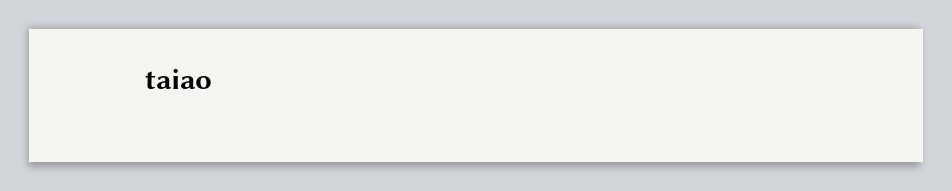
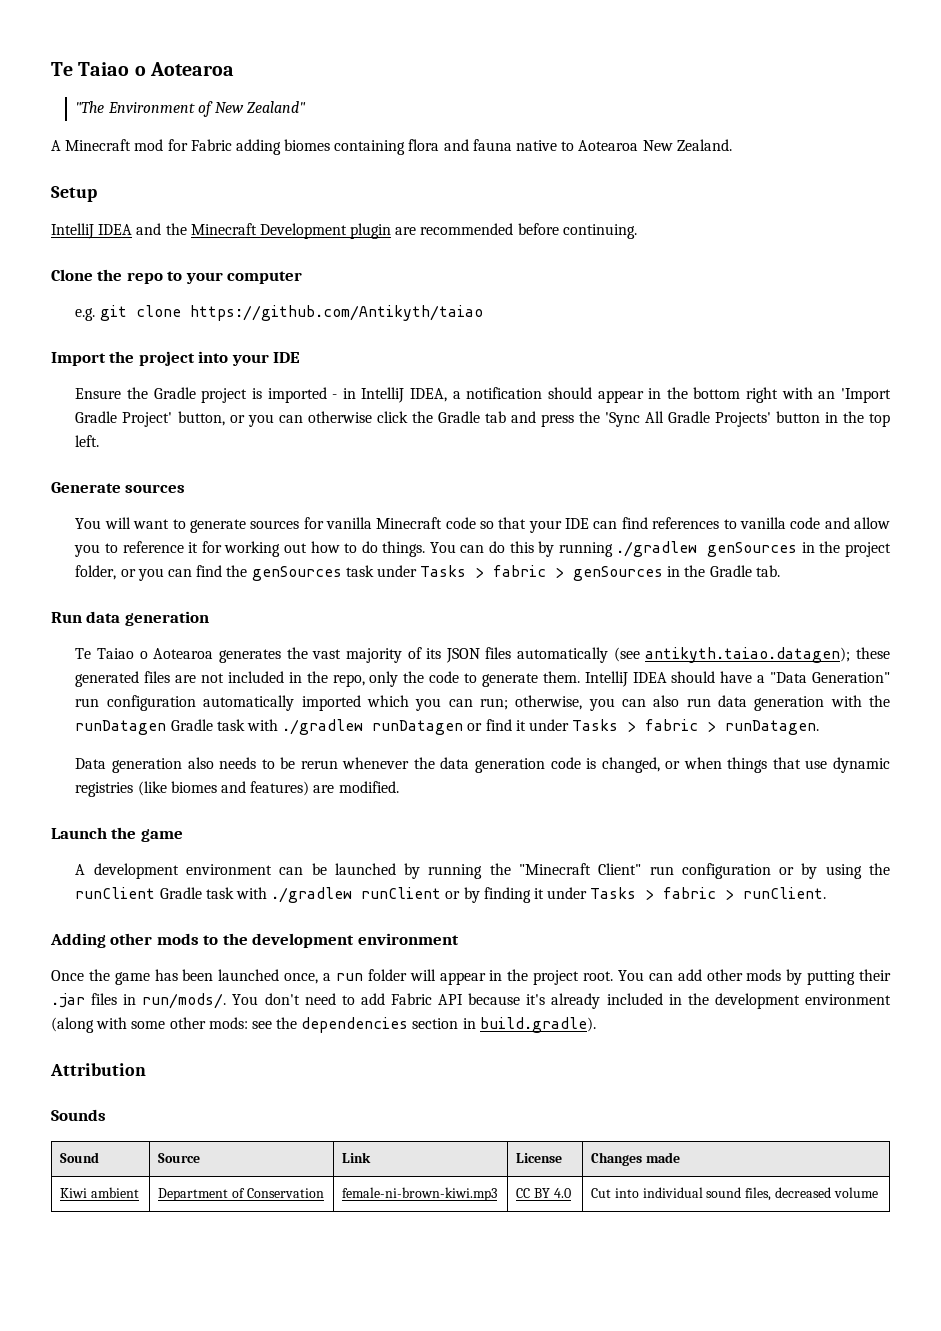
[145,68,212,89] taiao -> [51,62,234,76] [75,101,307,117] [51,139,732,155] [51,186,97,202] [51,223,637,239] [51,269,303,284] [75,305,483,321] [51,351,301,366] [75,387,892,403] [75,411,891,427] [75,435,100,447] [51,482,186,493] [75,517,891,533] [74,541,891,557] [75,565,780,581] [51,611,209,626] [75,647,890,663] [75,671,891,687] [75,695,891,711] [75,719,820,735] [75,757,890,773] [75,781,399,797] [51,827,183,842] [75,863,891,879] [75,887,827,903] [50,933,459,948] [51,969,891,985] [51,993,891,1009] [51,1017,596,1033] [50,1063,146,1076] [51,1109,106,1121] [60,1152,100,1163] [158,1153,201,1163] [342,1152,372,1163] [516,1153,563,1163] [591,1152,680,1166] [60,1187,139,1198] [158,1188,324,1201] [342,1187,498,1201] [516,1188,571,1198] [591,1187,878,1201] Te Taiao o Aotearoa // "The Environment of New Zealand" // A Minecraft mod for Fabric adding biomes containing flora and fauna native to Aotearoa New Zealand. // Setup // IntelliJ IDEA and the Minecraft Development plugin are recommended before continuing. // Clone the repo to your computer // e.g. git clone https://github.com/Antikyth/taiao // Import the project into your IDE // Ensure the Gradle project is imported - in IntelliJ IDEA, a notification should appear in the bottom right with an 'Import Gradle Project' button, or you can otherwise click the Gradle tab and press the 'Sync All Gradle Projects' button in the top left. // Generate sources // You will want to generate sources for vanilla Minecraft code so that your IDE can find references to vanilla code and allow you to reference it for working out how to do things. You can do this by running ./gradlew genSources in the project folder, or you can find the genSources task under Tasks > fabric > genSources in the Gradle tab. // Run data generation // Te Taiao o Aotearoa generates the vast majority of its JSON files automatically (see antikyth.taiao.datagen); these generated files are not included in the repo, only the code to generate them. IntelliJ IDEA should have a "Data Generation" run configuration automatically imported which you can run; otherwise, you can also run data generation with the runDatagen Gradle task with ./gradlew runDatagen or find it under Tasks > fabric > runDatagen. // Data generation also needs to be rerun whenever the data generation code is changed, or when things that use dynamic registries (like biomes and features) are modified. // Launch the game // A development environment can be launched by running the "Minecraft Client" run configuration or by using the runClient Gradle task with ./gradlew runClient or by finding it under Tasks > fabric > runClient. // Adding other mods to the development environment // Once the game has been launched once, a run folder will appear in the project root. You can add other mods by putting their .jar files in run/mods/. You don't need to add Fabric API because it's already included in the development environment (along with some other mods: see the dependencies section in build.gradle). // Attribution // Sounds // Sound | Source | Link | License | Changes made // Kiwi ambient | Department of Conservation | female-ni-brown-kiwi.mp3 | CC BY 4.0 | Cut into individual sound files, decreased volume

